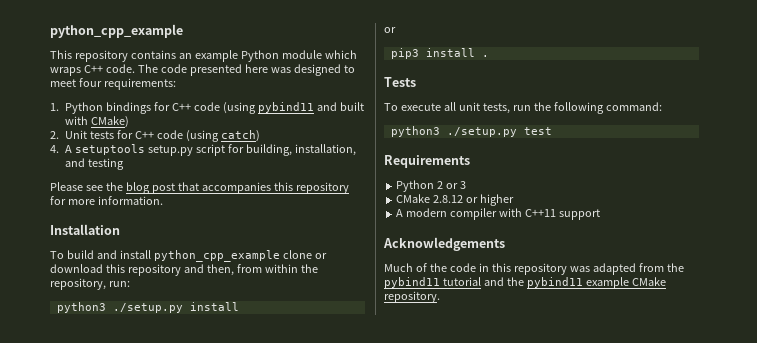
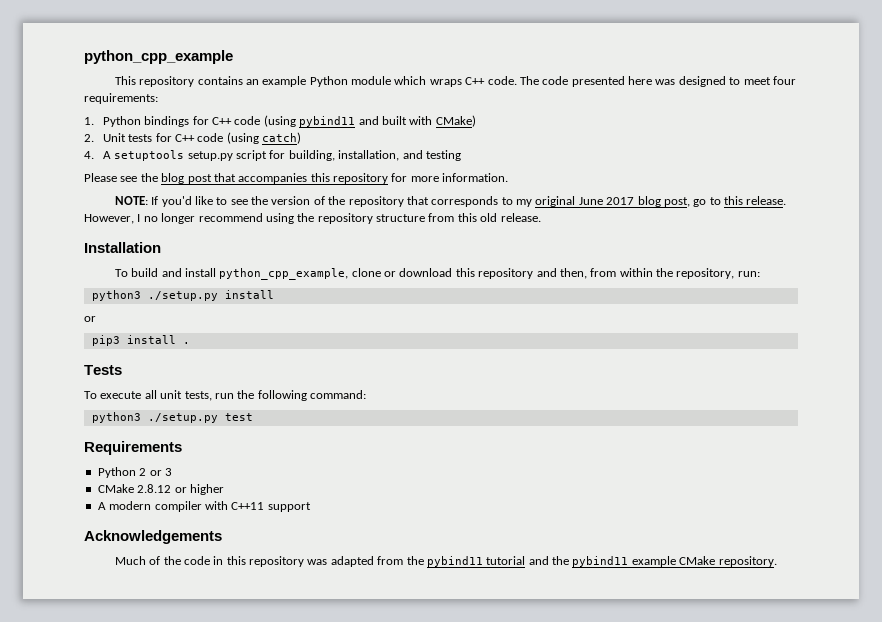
(163, 200) none -> [114,196,787,207] [84,213,541,224] // NOTE: If you'd like to see the version of the repository that corresponds to my original June 2017 blog post, go to this release. However, I no longer recommend using the repository structure from this old release.
[153,250,280,262] python_cpp_example -> [219,268,349,280] python_cpp_example,

